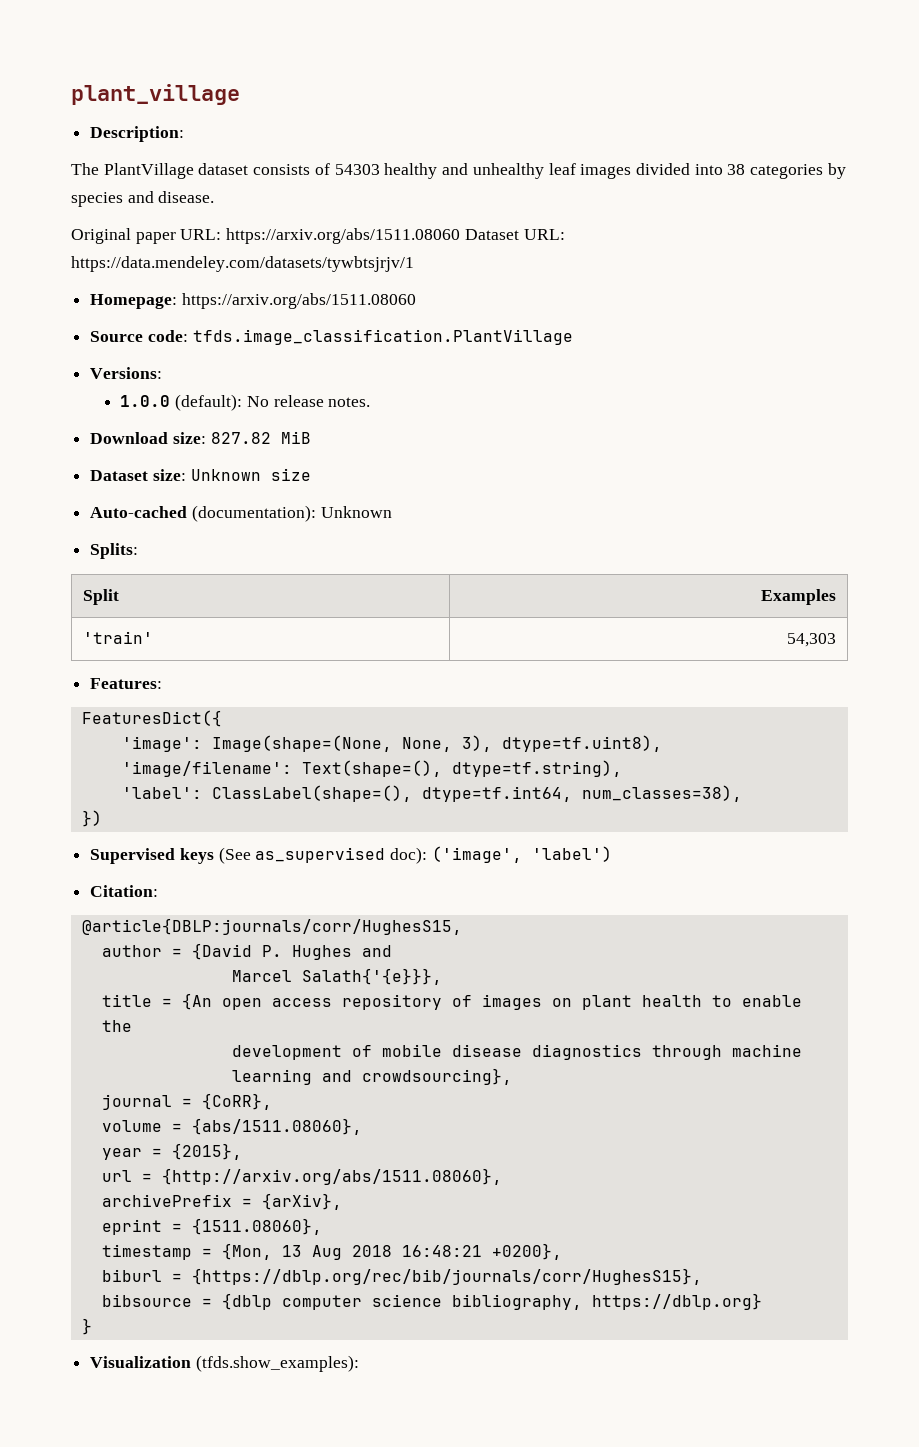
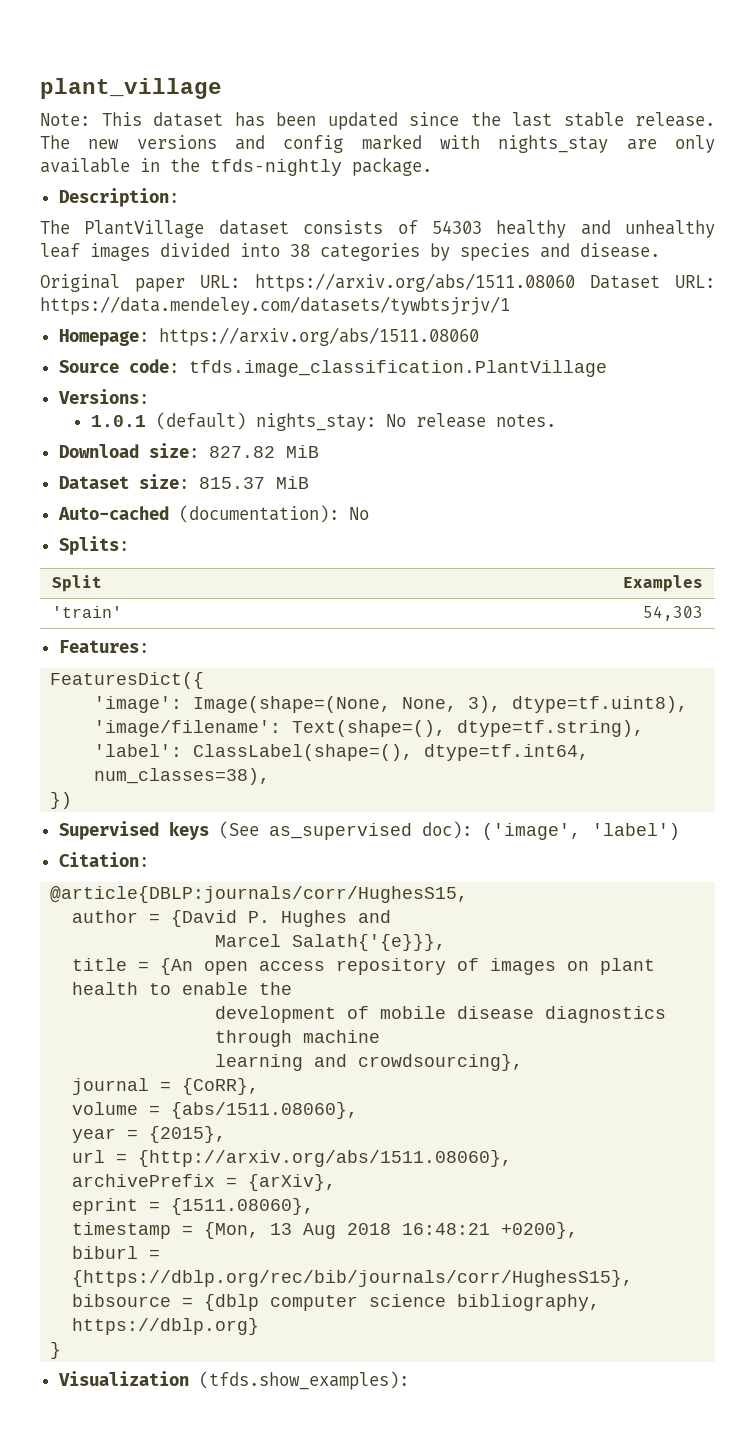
(240, 94) none -> [40,112,715,130] [40,134,715,153] [40,157,432,176] // Note: This dataset has been updated since the last stable release. The new versions and config marked with nights_stay are only available in the tfds-nightly package.
[120,394,243,411] 1.0.0 (default): -> [90,412,376,431] 1.0.1 (default) nights_stay:
[190,468,311,481] Unknown size -> [198,476,309,489] 815.37 MiB
[320,506,392,518] Unknown -> [348,507,369,520] No

